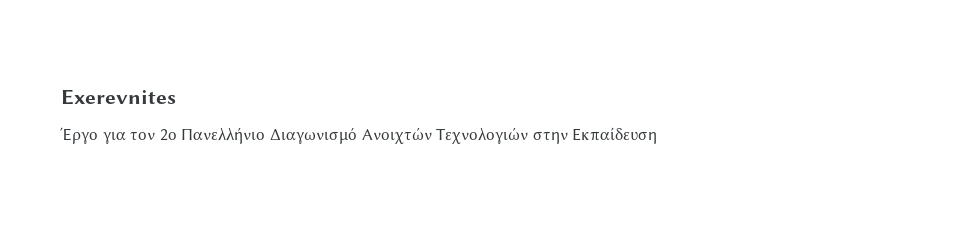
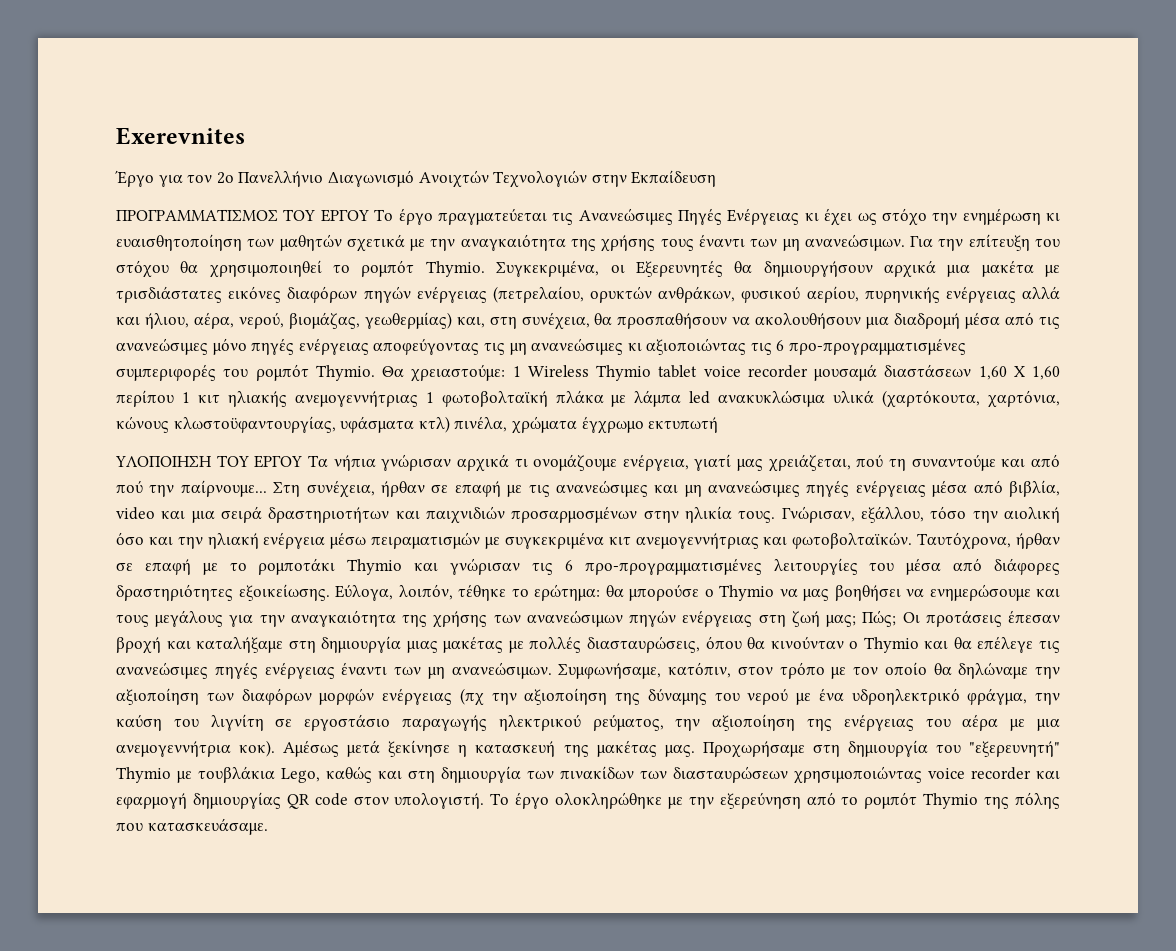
(658, 135) none -> [116,208,1060,226] [116,234,1060,252] [116,260,1060,278] [116,286,1060,303] [116,312,1060,330] [116,338,967,355] [116,364,1060,382] [116,390,1060,408] [116,416,719,434] [115,454,1060,472] [116,480,1061,498] [116,506,1061,524] [116,532,1060,550] [116,558,1060,575] [116,584,1060,601] [116,610,1060,628] [116,636,1060,654] [116,662,1060,679] [116,688,1060,706] [116,714,1060,731] [116,740,1060,758] [116,766,1060,784] [116,792,1060,809] [116,818,268,835] // ΠΡΟΓΡΑΜΜΑΤΙΣΜΟΣ ΤΟΥ ΕΡΓΟΥ Το έργο πραγματεύεται τις Ανανεώσιμες Πηγές Ενέργειας κι έχει ως στόχο την ενημέρωση κι ευαισθητοποίηση των μαθητών σχετικά με την αναγκαιότητα της χρήσης τους έναντι των μη ανανεώσιμων. Για την επίτευξη του στόχου θα χρησιμοποιηθεί το ρομπότ Thymio. Συγκεκριμένα, οι Εξερευνητές θα δημιουργήσουν αρχικά μια μακέτα με τρισδιάστατες εικόνες διαφόρων πηγών ενέργειας (πετρελαίου, ορυκτών ανθράκων, φυσικού αερίου, πυρηνικής ενέργειας αλλά και ήλιου, αέρα, νερού, βιομάζας, γεωθερμίας) και, στη συνέχεια, θα προσπαθήσουν να ακολουθήσουν μια διαδρομή μέσα από τις ανανεώσιμες μόνο πηγές ενέργειας αποφεύγοντας τις μη ανανεώσιμες κι αξιοποιώντας τις 6 προ-προγραμματισμένες συμπεριφορές του ρομπότ Thymio. Θα χρειαστούμε: 1 Wireless Thymio tablet voice recorder μουσαμά διαστάσεων 1,60 Χ 1,60 περίπου 1 κιτ ηλιακής ανεμογεννήτριας 1 φωτοβολταϊκή πλάκα με λάμπα led ανακυκλώσιμα υλικά (χαρτόκουτα, χαρτόνια, κώνους κλωστοϋφαντουργίας, υφάσματα κτλ) πινέλα, χρώματα έγχρωμο εκτυπωτή // ΥΛΟΠΟΙΗΣΗ ΤΟΥ ΕΡΓΟΥ Τα νήπια γνώρισαν αρχικά τι ονομάζουμε ενέργεια, γιατί μας χρειάζεται, πού τη συναντούμε και από πού την παίρνουμε... Στη συνέχεια, ήρθαν σε επαφή με τις ανανεώσιμες και μη ανανεώσιμες πηγές ενέργειας μέσα από βιβλία, video και μια σειρά δραστηριοτήτων και παιχνιδιών προσαρμοσμένων στην ηλικία τους. Γνώρισαν, εξάλλου, τόσο την αιολική όσο και την ηλιακή ενέργεια μέσω πειραματισμών με συγκεκριμένα κιτ ανεμογεννήτριας και φωτοβολταϊκών. Ταυτόχρονα, ήρθαν σε επαφή με το ρομποτάκι Thymio και γνώρισαν τις 6 προ-προγραμματισμένες λειτουργίες του μέσα από διάφορες δραστηριότητες εξοικείωσης. Εύλογα, λοιπόν, τέθηκε το ερώτημα: θα μπορούσε ο Thymio να μας βοηθήσει να ενημερώσουμε και τους μεγάλους για την αναγκαιότητα της χρήσης των ανανεώσιμων πηγών ενέργειας στη ζωή μας; Πώς; Οι προτάσεις έπεσαν βροχή και καταλήξαμε στη δημιουργία μιας μακέτας με πολλές διασταυρώσεις, όπου θα κινούνταν ο Thymio και θα επέλεγε τις ανανεώσιμες πηγές ενέργειας έναντι των μη ανανεώσιμων. Συμφωνήσαμε, κατόπιν, στον τρόπο με τον οποίο θα δηλώναμε την αξιοποίηση των διαφόρων μορφών ενέργειας (πχ την αξιοποίηση της δύναμης του νερού με ένα υδροηλεκτρικό φράγμα, την καύση του λιγνίτη σε εργοστάσιο παραγωγής ηλεκτρικού ρεύματος, την αξιοποίηση της ενέργειας του αέρα με μια ανεμογεννήτρια κοκ). Αμέσως μετά ξεκίνησε η κατασκευή της μακέτας μας. Προχωρήσαμε στη δημιουργία του "εξερευνητή" Thymio με τουβλάκια Lego, καθώς και στη δημιουργία των πινακίδων των διασταυρώσεων χρησιμοποιώντας voice recorder και εφαρμογή δημιουργίας QR code στον υπολογιστή. Το έργο ολοκληρώθηκε με την εξερεύνηση από το ρομπότ Thymio της πόλης που κατασκευάσαμε.

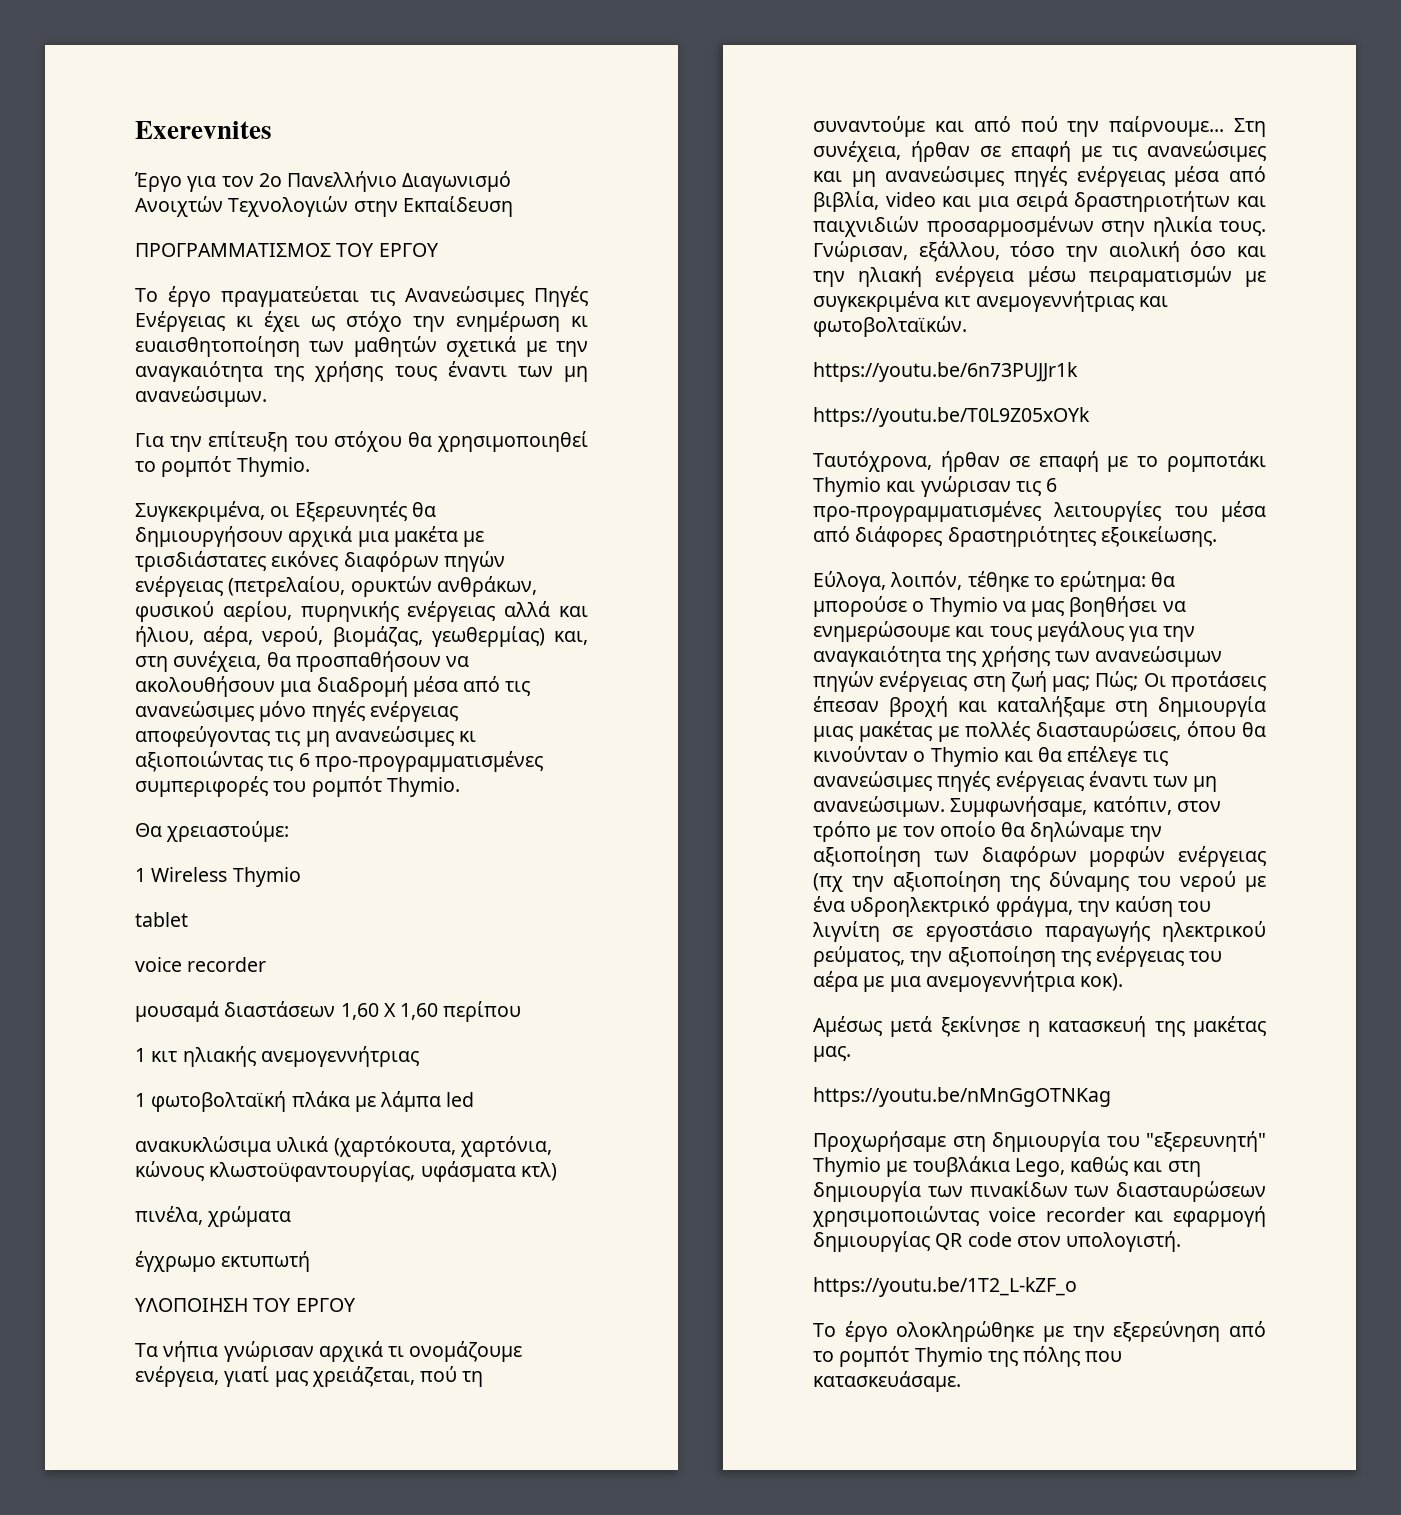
(369, 215) none -> (439, 250) //
(905, 242) none -> (267, 396) //
(485, 269) none -> (310, 467) //
(375, 373) none -> (460, 787) //
(506, 373) none -> (290, 831) //
(651, 373) none -> (301, 877) //
[703,365,808,378] voice recorder -> [135,957,267,972] // voice recorder //
(174, 398) none -> (522, 1011) //
(418, 399) none -> (419, 1056) //
(711, 397) none -> (475, 1099) //
(450, 424) none -> (557, 1171) //
(577, 425) none -> (292, 1216) //
(303, 461) none -> (356, 1305) //
(913, 540) none -> [813,362,1078,382] [813,407,1090,427] // https://youtu.be/6n73PUJJr1k // https://youtu.be/T0L9Z05xOYk //
(330, 592) none -> (1217, 536) //
(276, 748) none -> (1124, 982) //
(695, 750) none -> [813,1087,1111,1107] // https://youtu.be/nMnGgOTNKag //
(485, 801) none -> [813,1277,1077,1297] // https://youtu.be/1T2_L-kZF_o //

